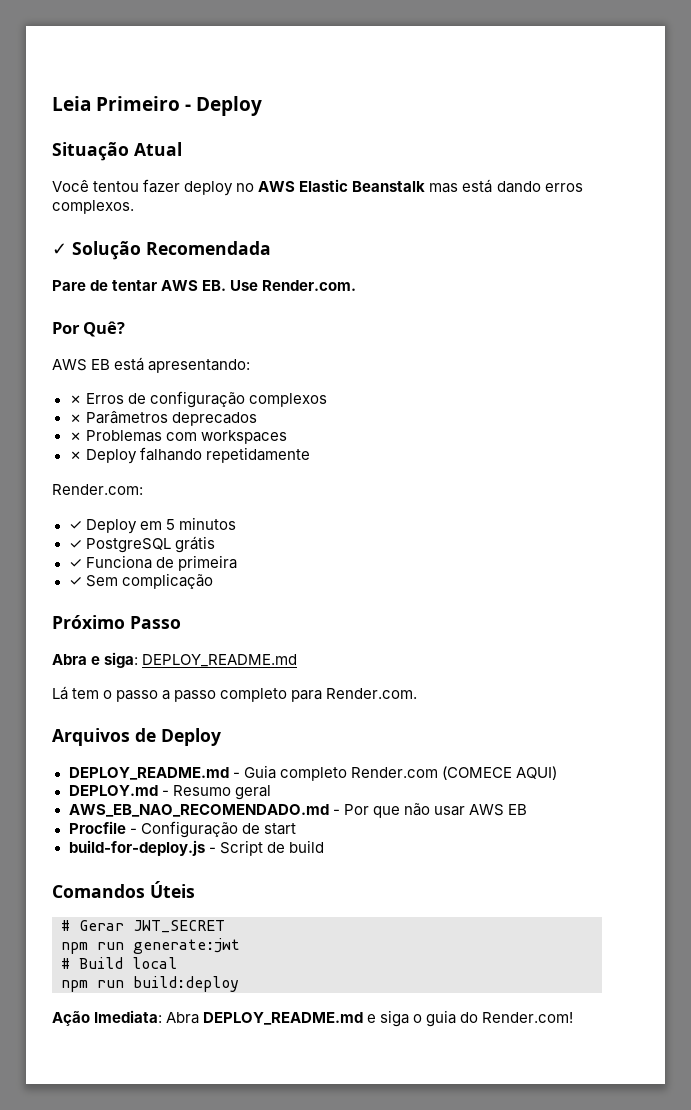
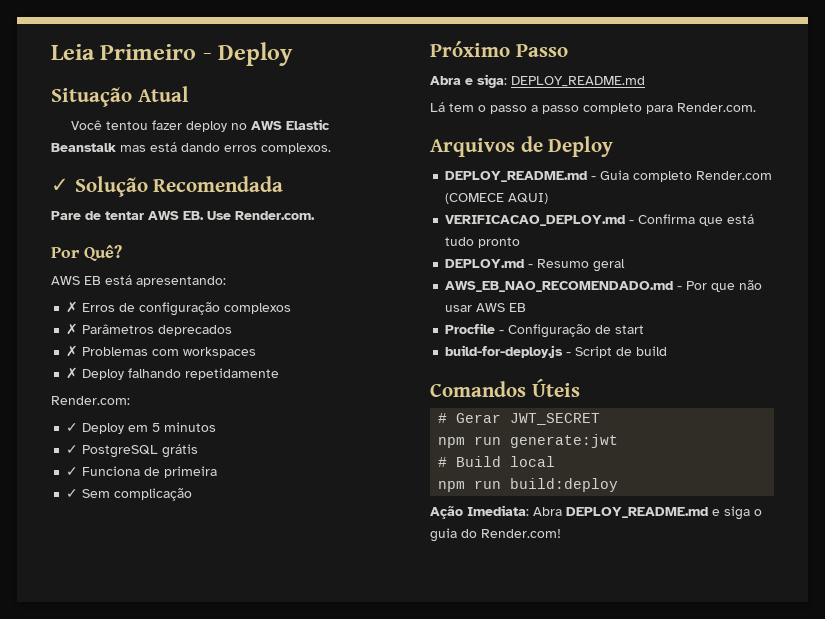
(557, 773) none -> [445,214,755,226] [445,237,521,248] // VERIFICACAO_DEPLOY.md - Confirma que está tudo pronto

